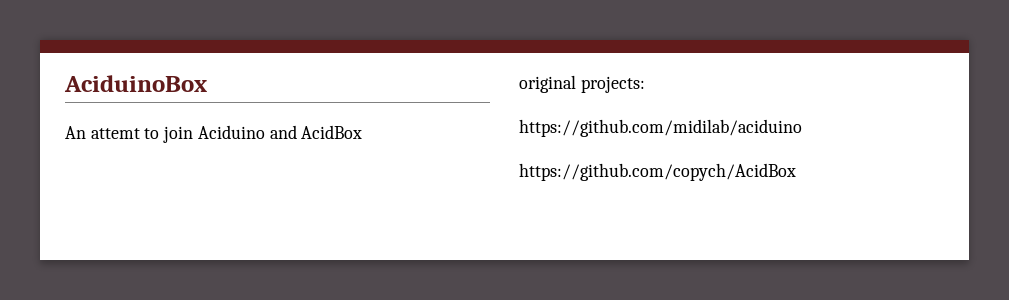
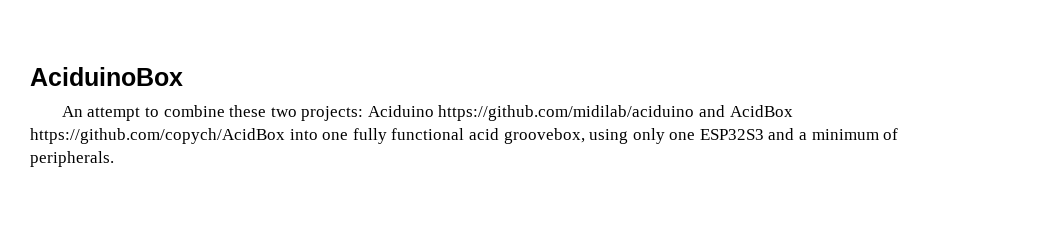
[90,125,363,143] [519,75,645,93] [519,119,802,137] [519,163,796,181] attemt to join Aciduino and AcidBox // original projects: // https://github.com/midilab/aciduino // https://github.com/copych/AcidBox -> [87,105,793,121] [30,128,899,144] [30,151,114,167] attempt to combine these two projects: Aciduino https://github.com/midilab/aciduino and AcidBox https://github.com/copych/AcidBox into one fully functional acid groovebox, using only one ESP32S3 and a minimum of peripherals.

